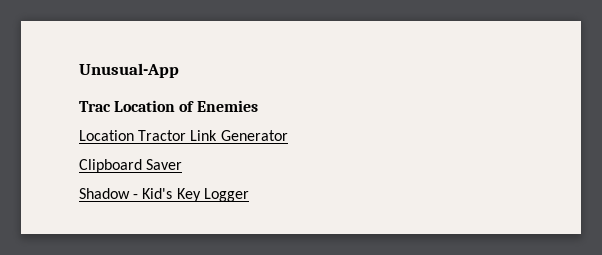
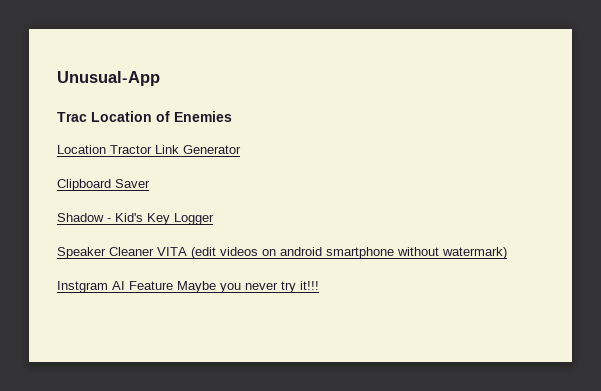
(249, 195) none -> [57,247,507,259] [57,281,319,293] // Speaker Cleaner VITA (edit videos on android smartphone without watermark) // Instgram AI Feature Maybe you never try it!!!

